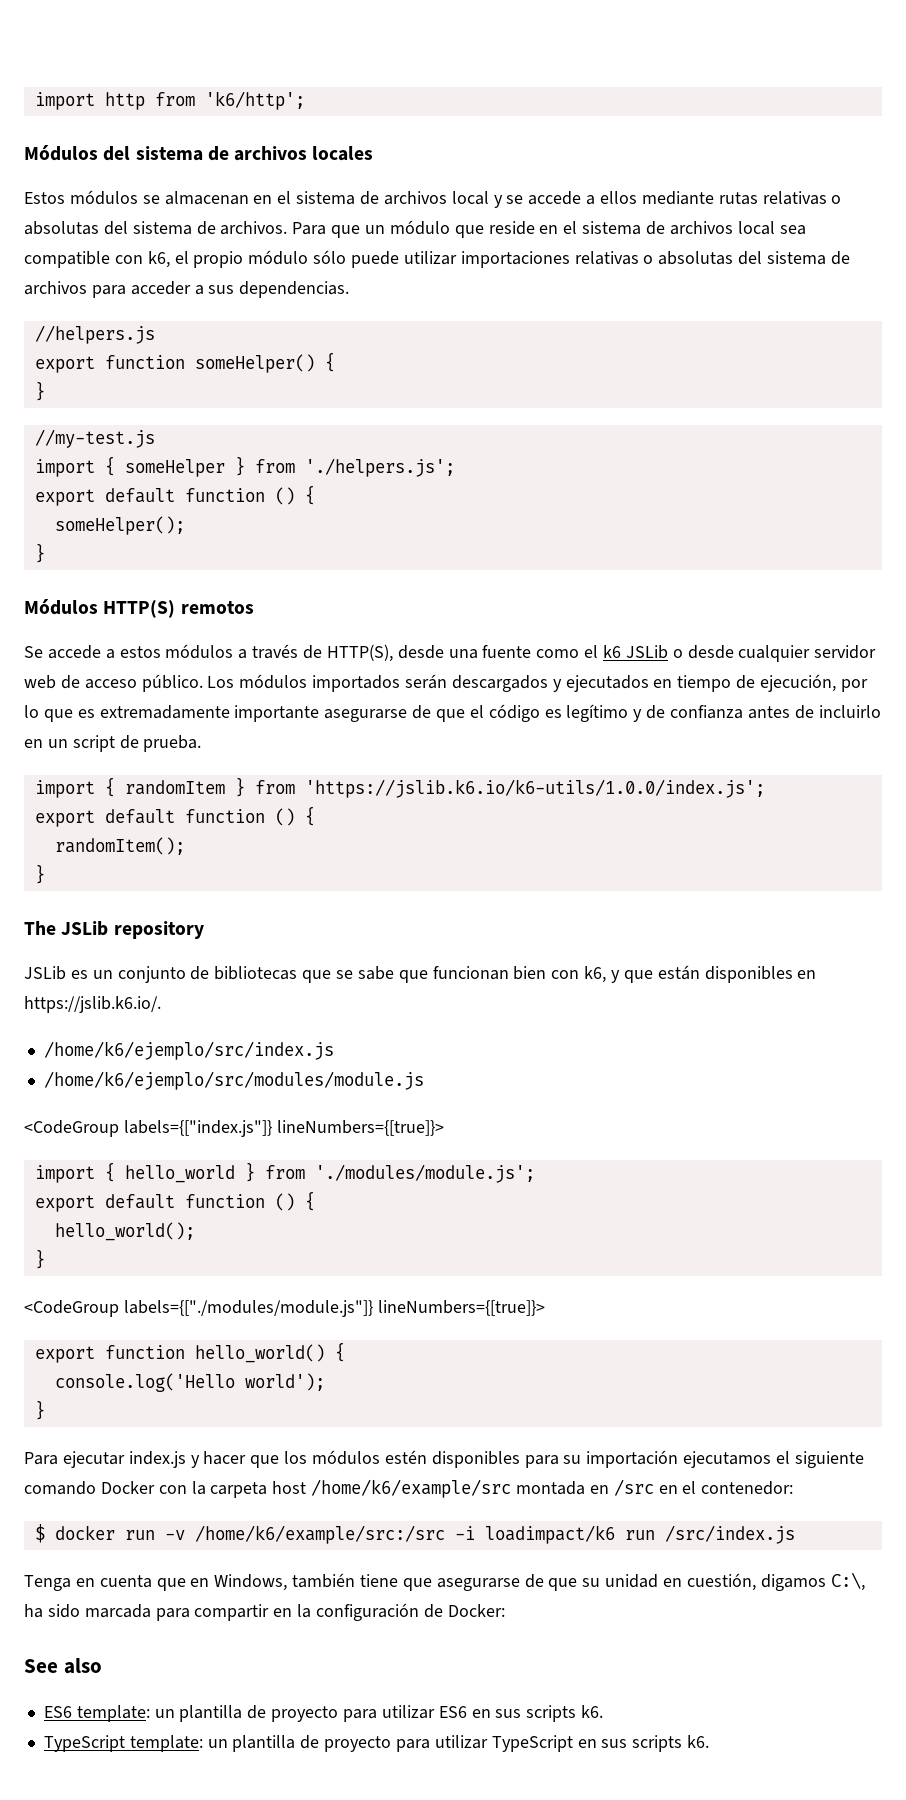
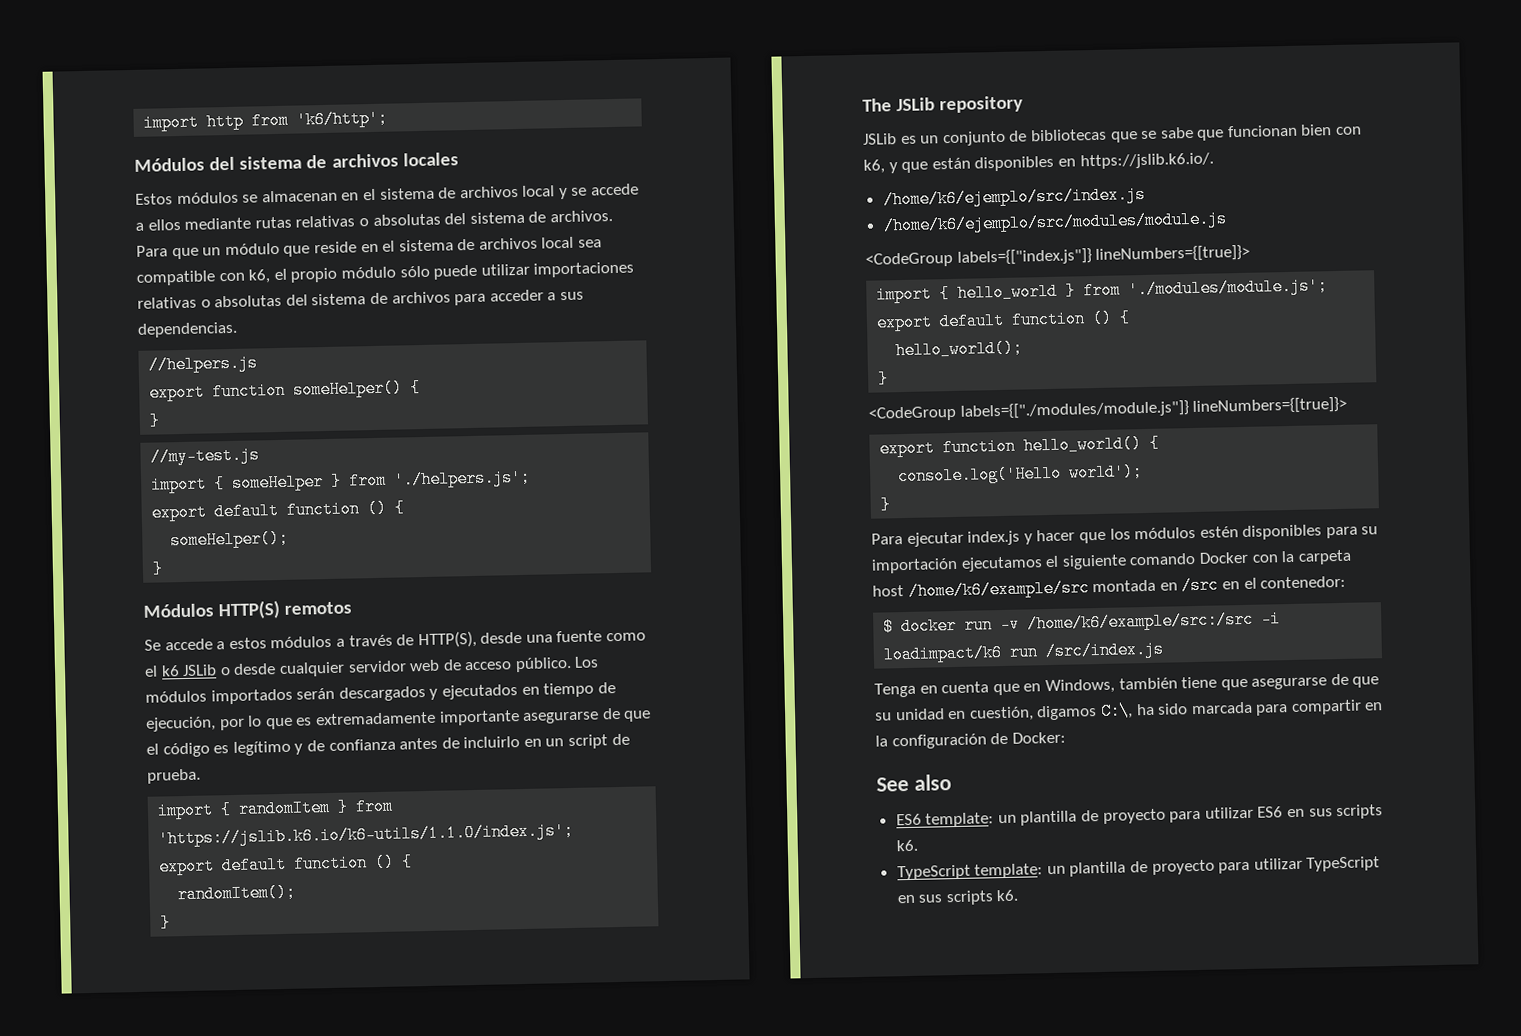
[304,779,765,798] 'https://jslib.k6.io/k6-utils/1.0.0/index.js'; -> [158,821,575,848] 'https://jslib.k6.io/k6-utils/1.1.0/index.js';

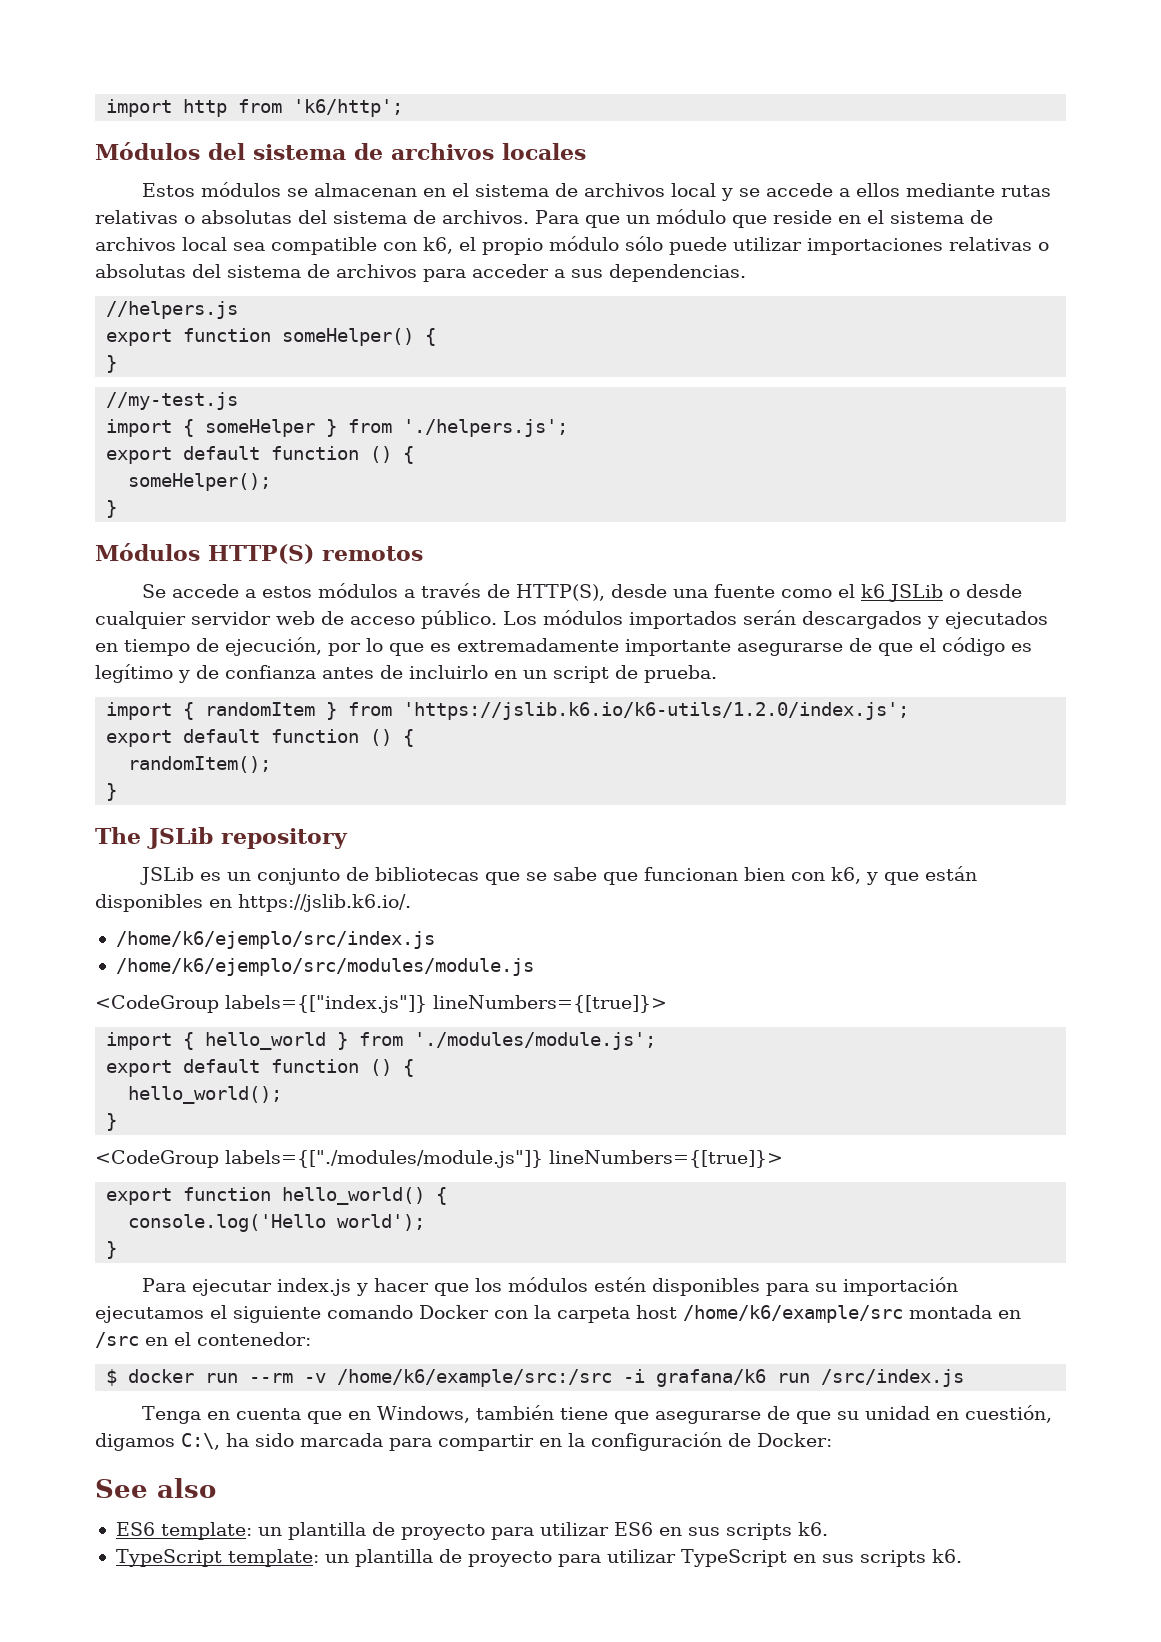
[158,821,575,848] 'https://jslib.k6.io/k6-utils/1.1.0/index.js'; -> [403,702,910,720] 'https://jslib.k6.io/k6-utils/1.2.0/index.js';
(994, 625) none -> [249,1373,294,1383] --rm
[883,643,1004,664] loadimpact/k6 -> [656,1369,767,1387] grafana/k6

